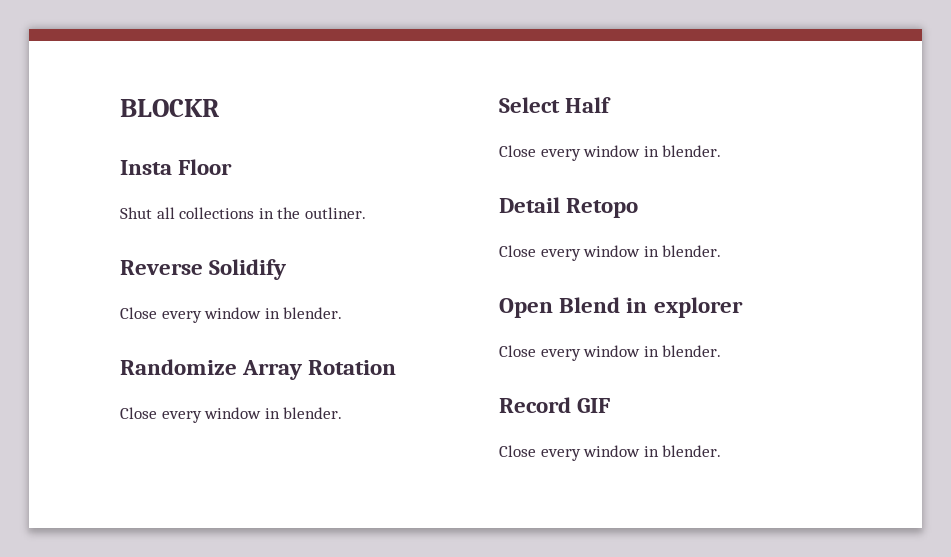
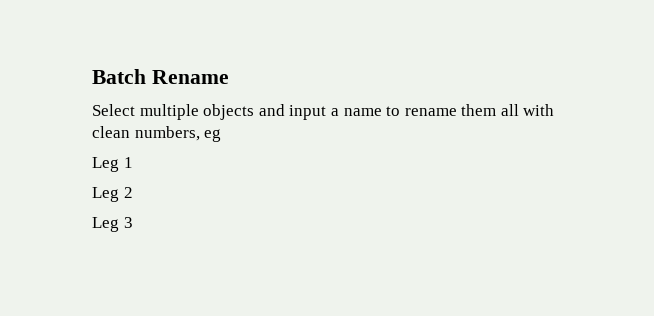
[120,99,220,117] [120,159,233,175] [120,207,366,219] [120,259,287,280] [120,307,343,323] [120,359,397,380] [120,407,343,423] [499,97,612,113] [499,145,722,161] [499,197,639,218] [499,245,722,261] [499,297,743,318] [499,345,722,361] [499,397,611,413] [499,445,722,461] BLOCKR // Insta Floor // Shut all collections in the outliner. // Reverse Solidify // Close every window in blender. // Randomize Array Rotation // Close every window in blender. // Select Half // Close every window in blender. // Detail Retopo // Close every window in blender. // Open Blend in explorer // Close every window in blender. // Record GIF // Close every window in blender. -> [92,69,229,84] [92,104,555,120] [92,126,222,142] [92,157,133,172] [92,187,133,202] [92,217,133,232] Batch Rename // Select multiple objects and input a name to rename them all with clean numbers, eg // Leg 1 // Leg 2 // Leg 3

